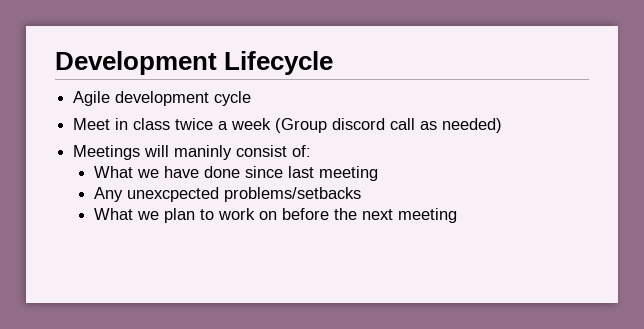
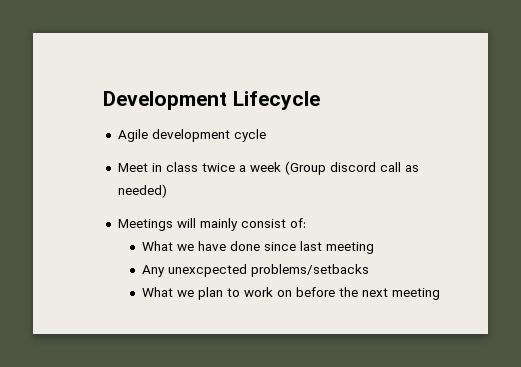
[174,145,233,160] maninly -> [199,218,238,231] mainly

